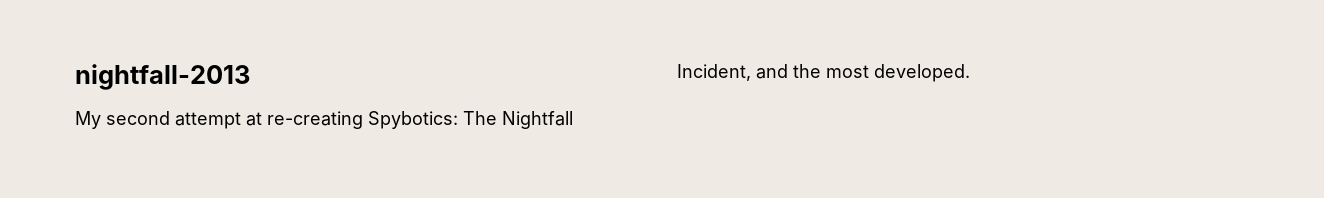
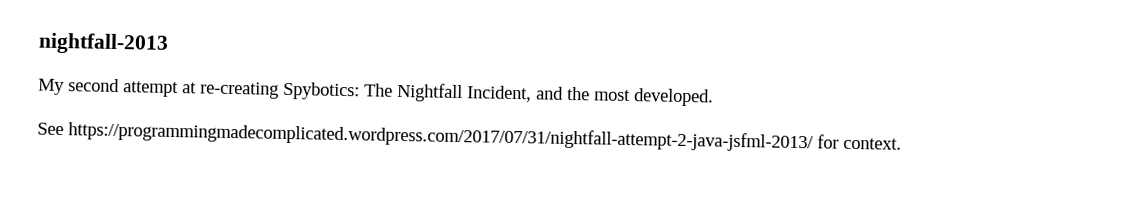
(970, 73) none -> [37,121,902,153] // See https://programmingmadecomplicated.wordpress.com/2017/07/31/nightfall-attempt-2-java-jsfml-2013/ for context.

